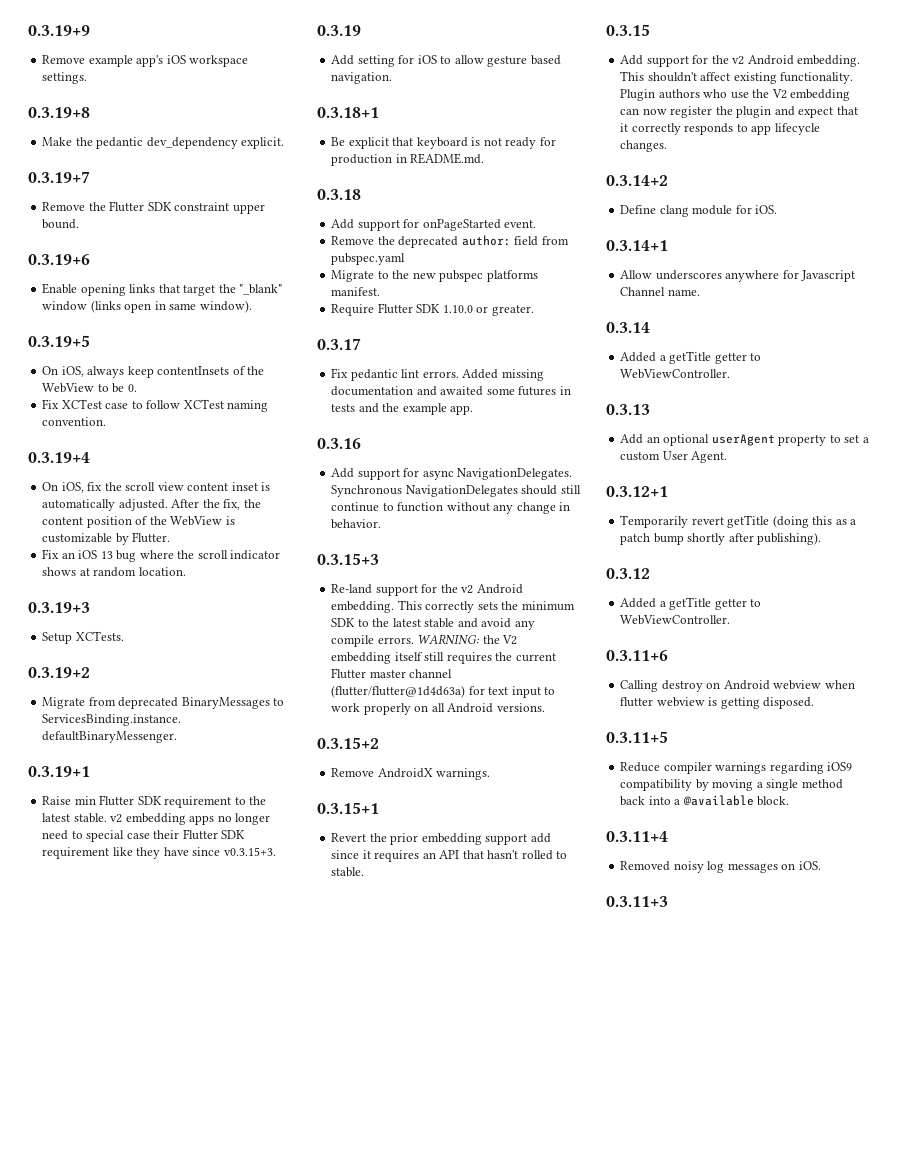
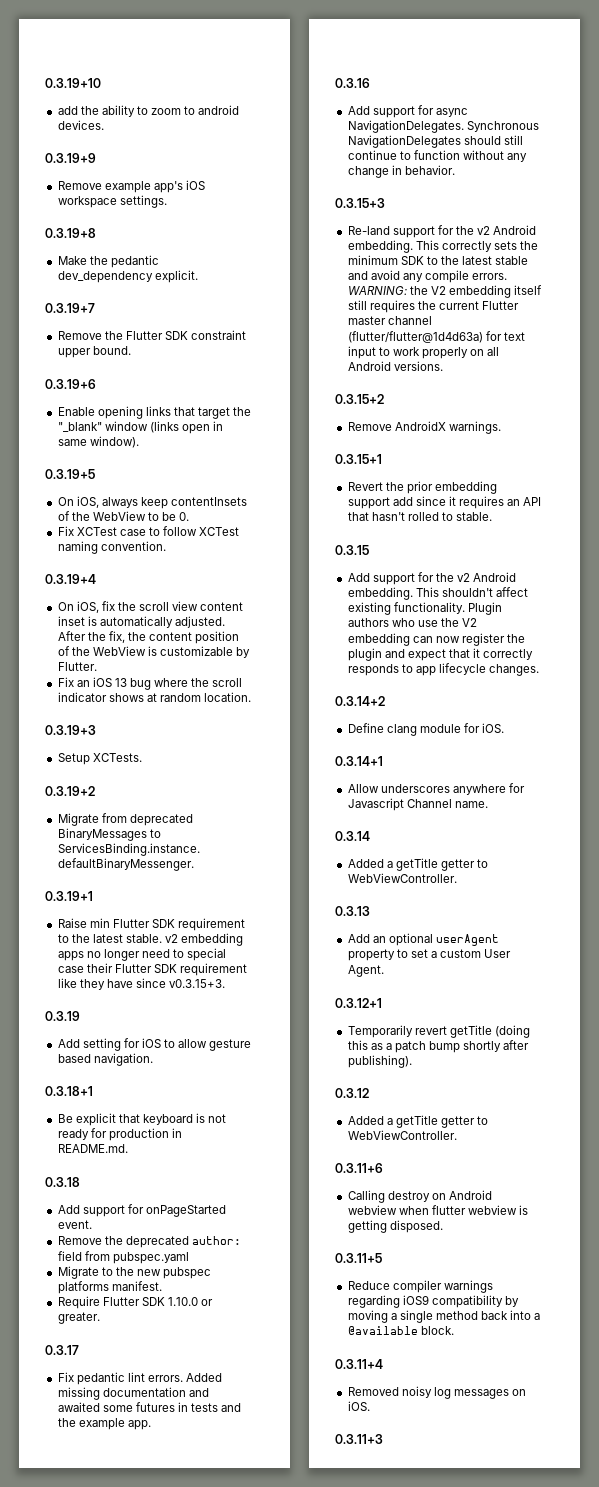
(28, 30) none -> [45,78,101,88] [57,105,240,117] [57,120,104,130] 0.3.19+10 // add the ability to zoom to android devices. //

